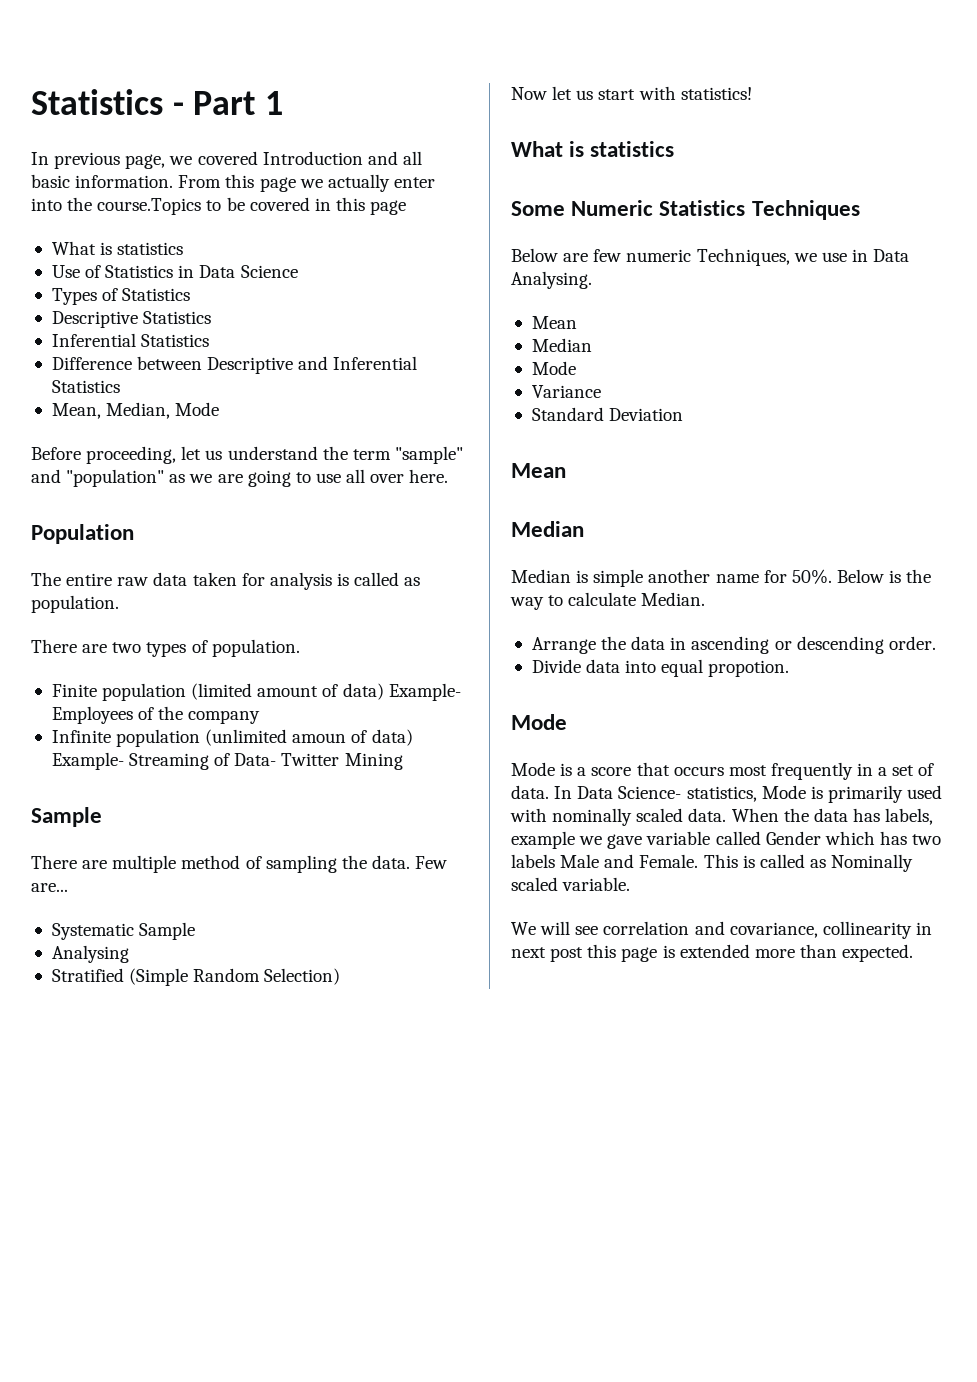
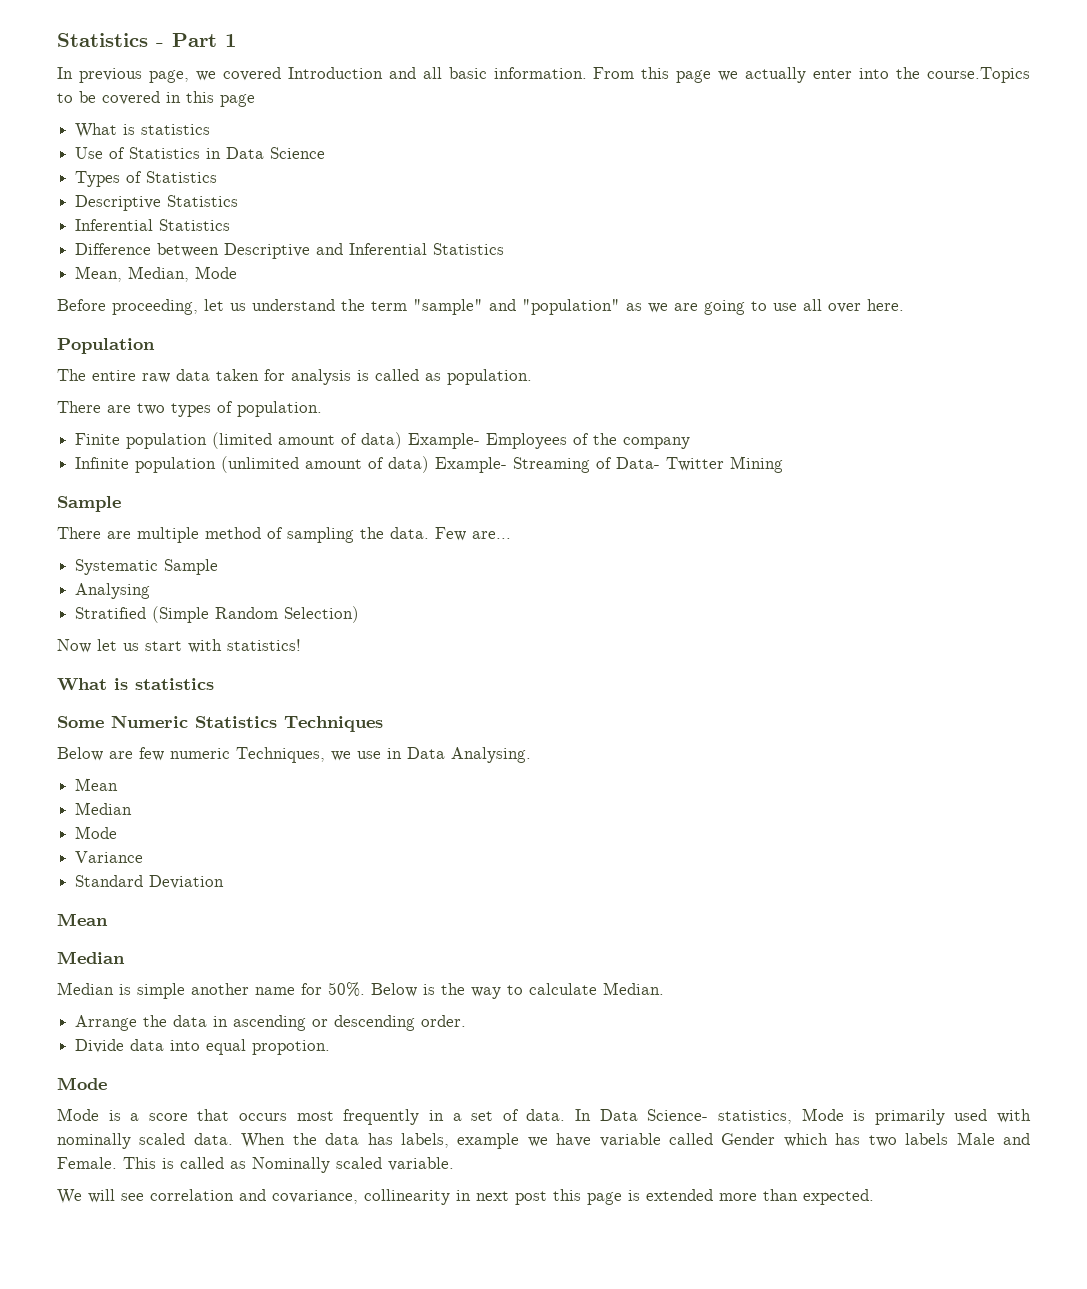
[292,733,347,743] amoun -> [305,459,363,469] amount
[607,834,643,849] gave -> [556,1133,592,1147] have

